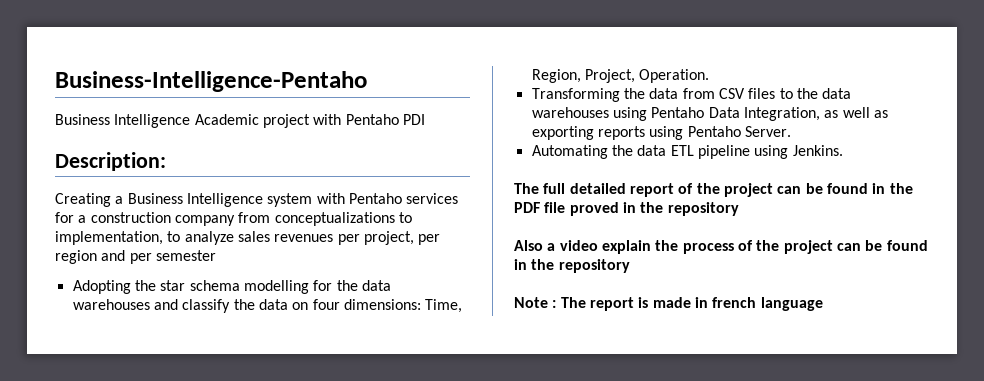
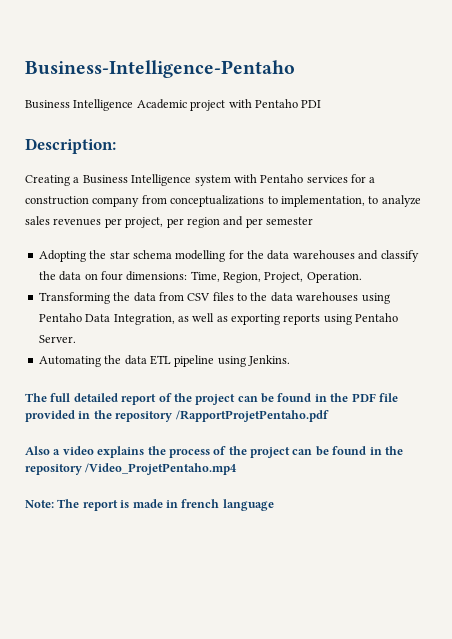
[569,202,739,216] proved in the repository -> [25,410,329,422] provided in the repository /RapportProjetPentaho.pdf
[601,240,651,254] explain -> [97,446,145,458] explains
[514,297,557,308] // Note : -> [85,463,238,475] [25,500,54,508] /Video_ProjetPentaho.mp4 // Note:

